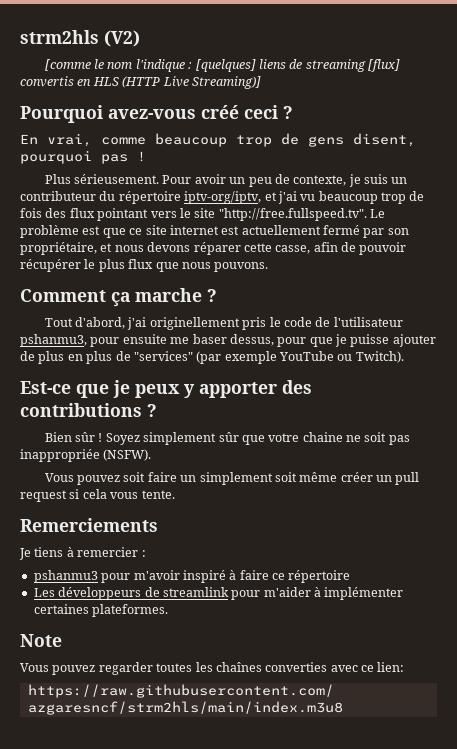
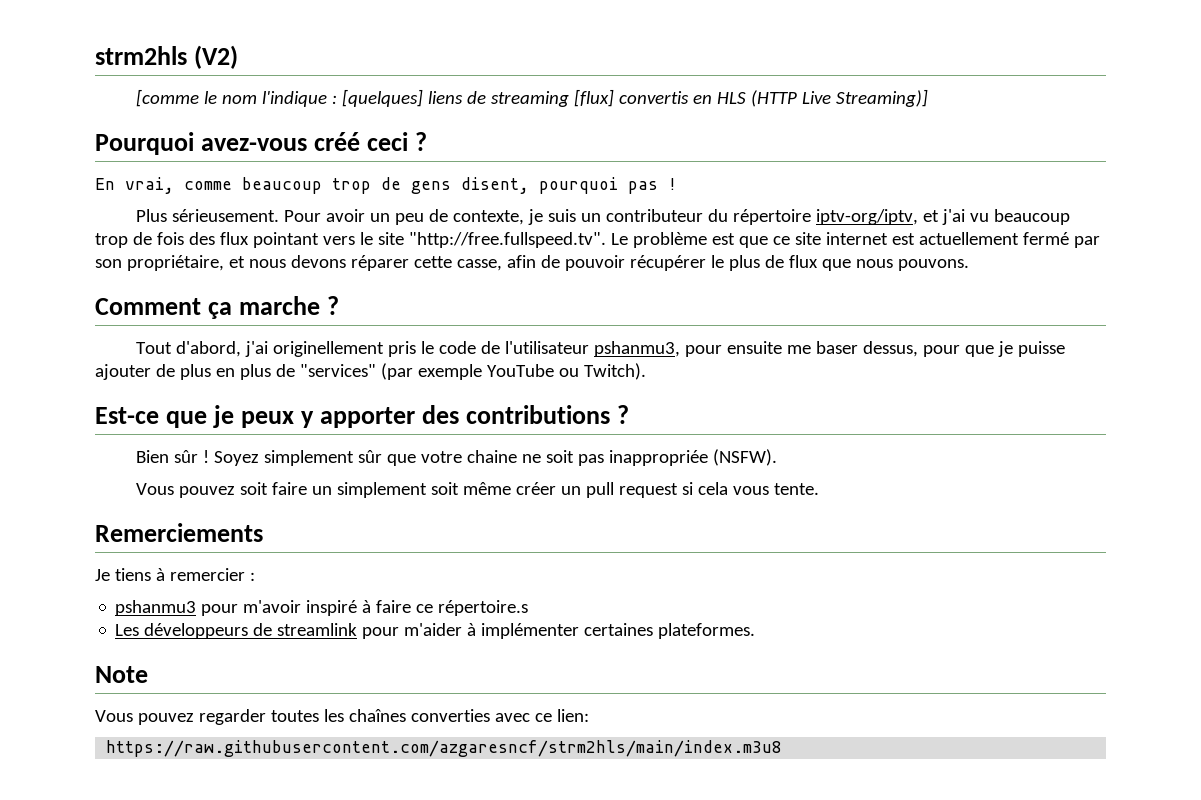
(125, 265) none -> [764,255,784,268] de
[288,570,351,583] répertoire -> [438,600,529,616] répertoire.s

